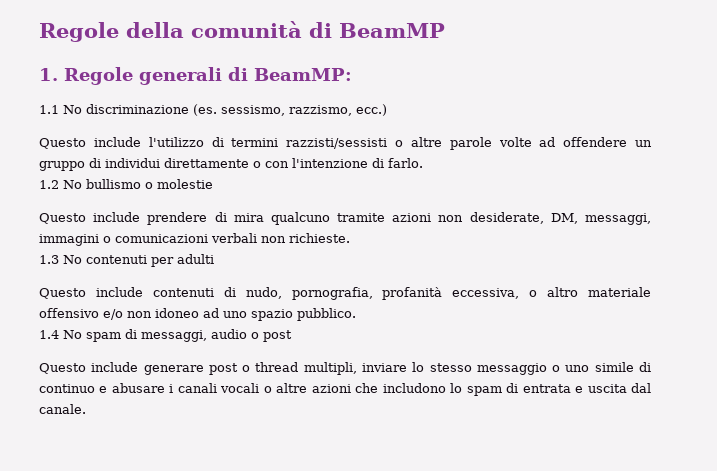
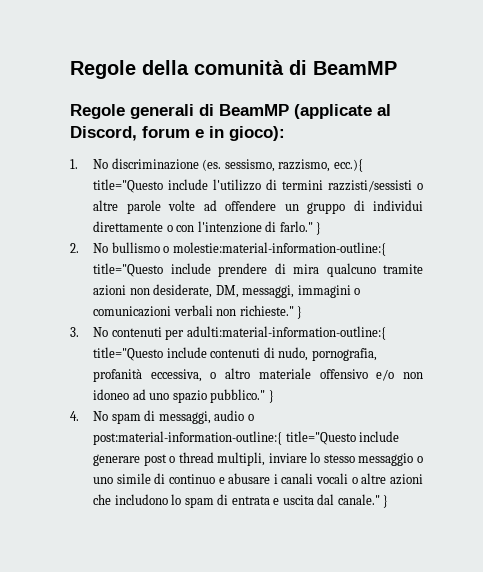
[39,68,58,81] 1. -> (397, 68) none
[254,68,352,81] [39,105,59,114] BeamMP: // 1.1 -> [219,104,391,119] [70,126,285,141] [70,159,78,169] BeamMP (applicate al Discord, forum e in gioco): // 1.
[356,104,387,116] [39,138,86,149] ecc.) // Questo -> [333,159,363,172] [93,179,164,193] ecc.){ title="Questo
[388,158,423,168] [39,180,59,189] farlo. // 1.2 -> [279,221,322,235] [70,243,79,253] farlo." } // 2.
[157,179,213,189] [39,213,86,224] molestie // Questo -> [172,242,386,256] [93,263,164,277] molestie:material-information-outline:{ title="Questo
[289,233,350,243] [39,255,59,264] richieste. // 1.3 -> [239,305,303,319] [70,327,79,337] richieste." } // 3.
[177,254,214,264] [39,288,86,299] adulti // Questo -> [186,326,386,340] [93,347,164,361] adulti:material-information-outline:{ title="Questo
[297,308,356,321] [39,330,59,339] pubblico. // 1.4 -> [210,389,274,403] [70,411,79,421] pubblico." } // 4.
[263,330,292,342] [39,363,86,374] post // Questo -> [93,431,356,445] post:material-information-outline:{ title="Questo
[39,404,86,414] canale. -> [337,494,389,508] canale." }

